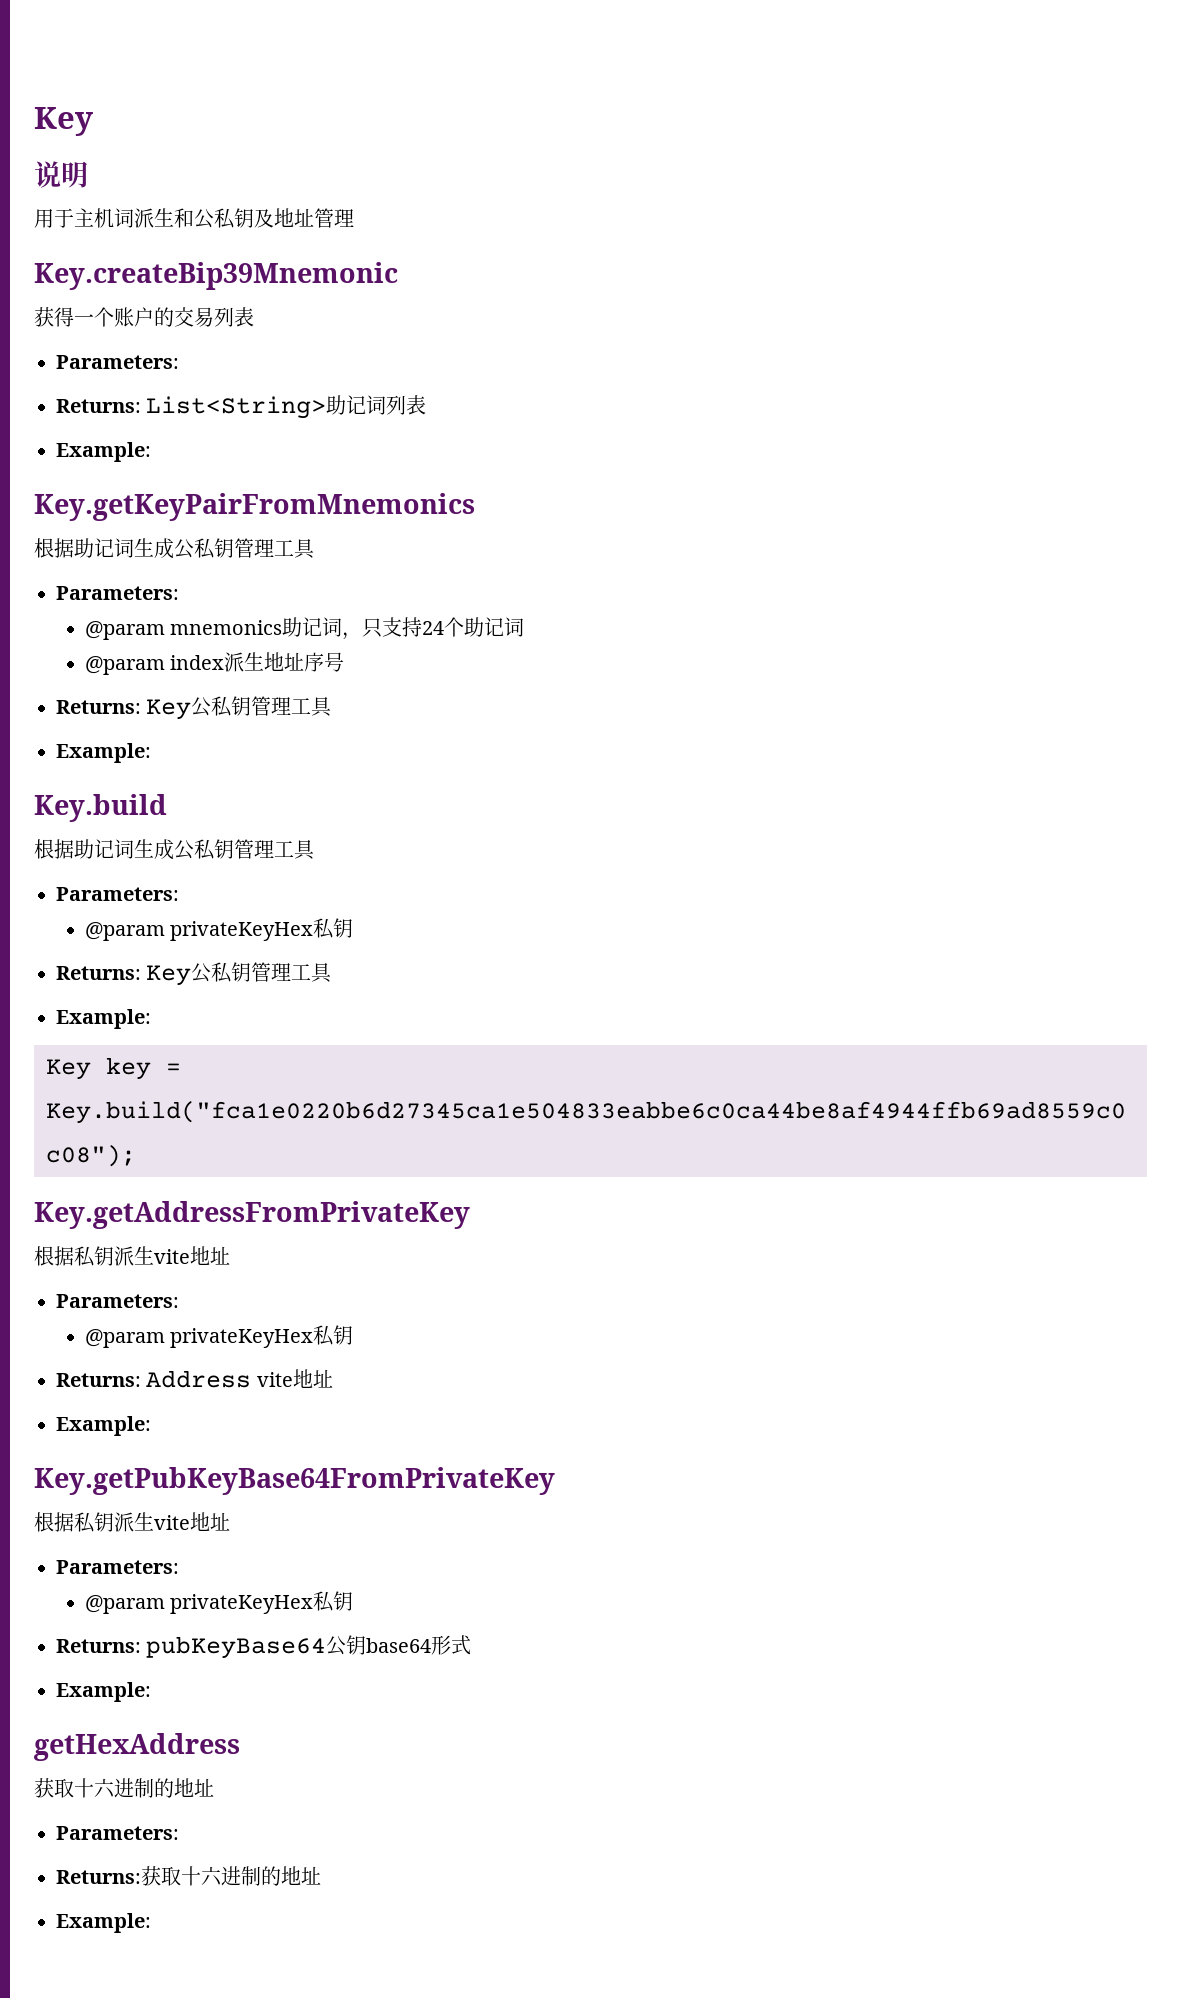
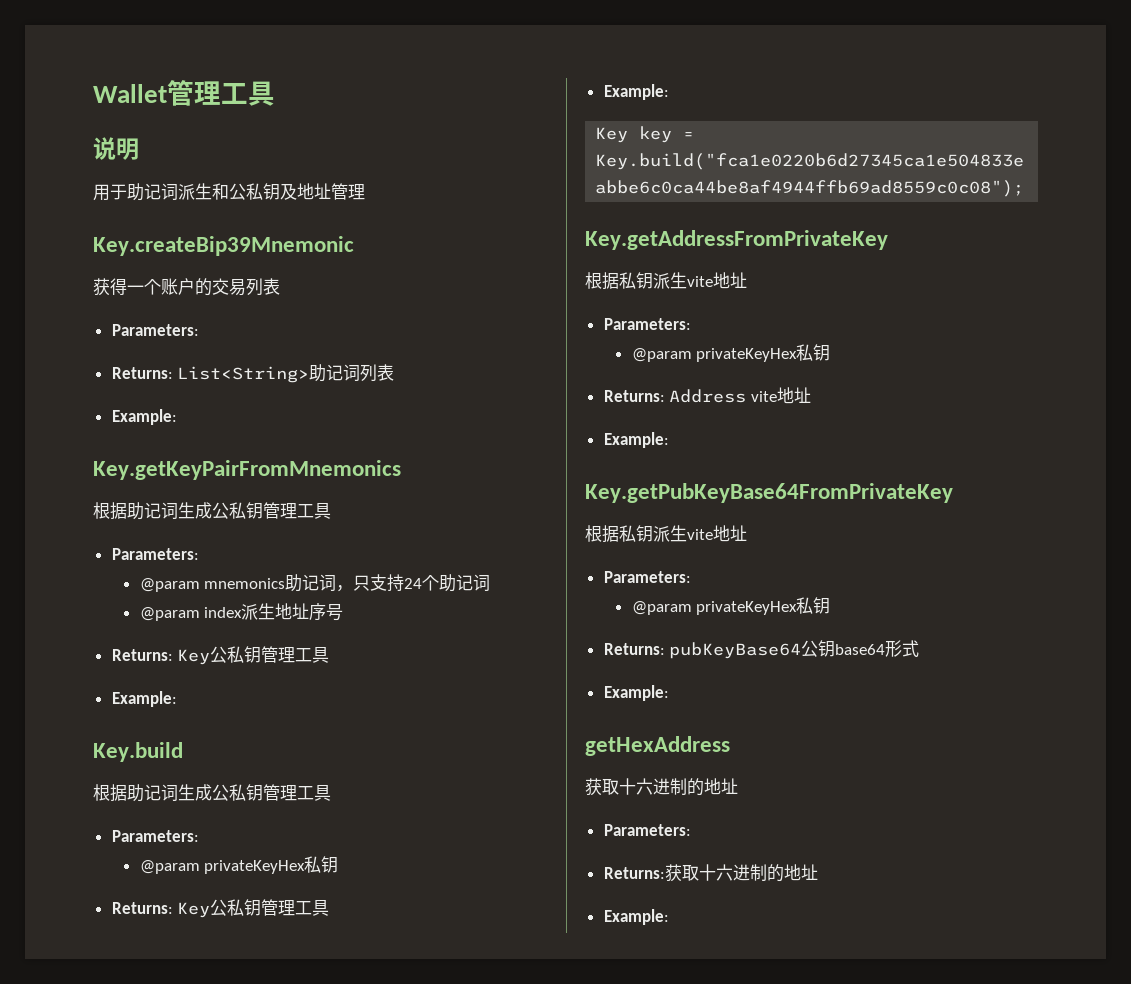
[34,107,93,136] Key -> [93,80,275,106] Wallet管理工具
[74,208,114,228] 主机 -> [127,183,161,201] 助记

